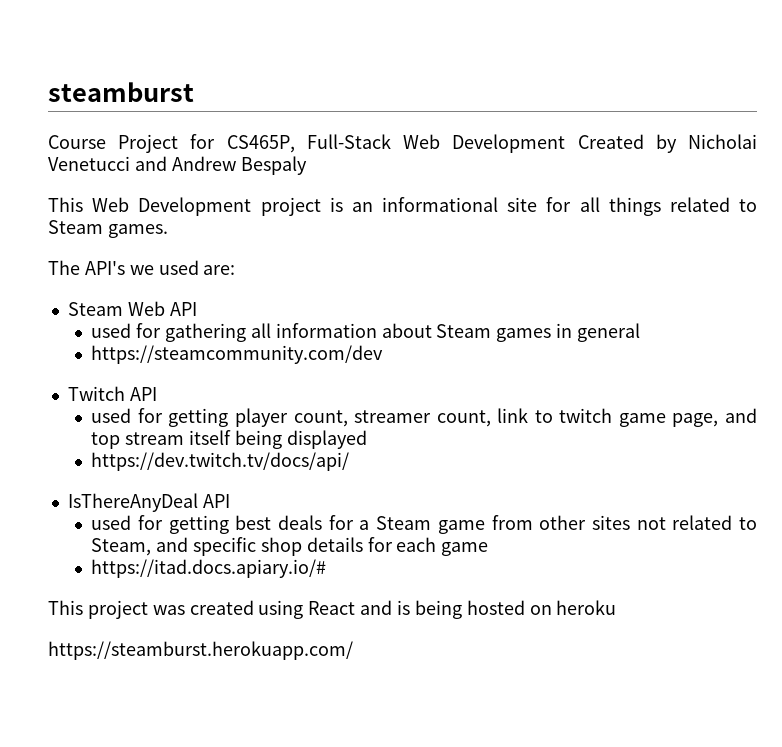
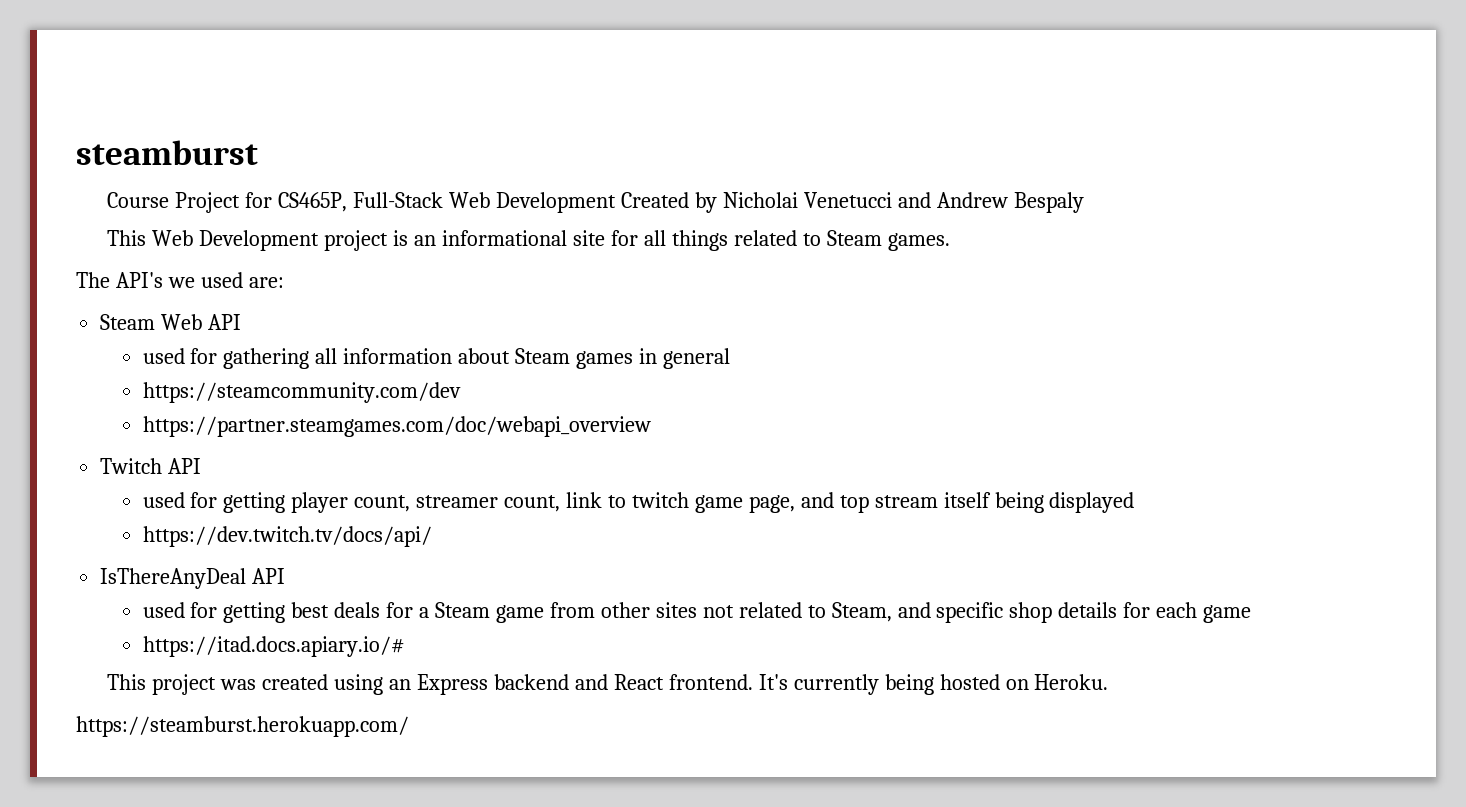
(384, 354) none -> [142,416,651,437] // https://partner.steamgames.com/doc/webapi_overview
[308,600,411,615] React and is -> [389,674,879,695] an Express backend and React frontend. It's currently
[556,600,617,615] heroku -> [1034,674,1109,690] Heroku.

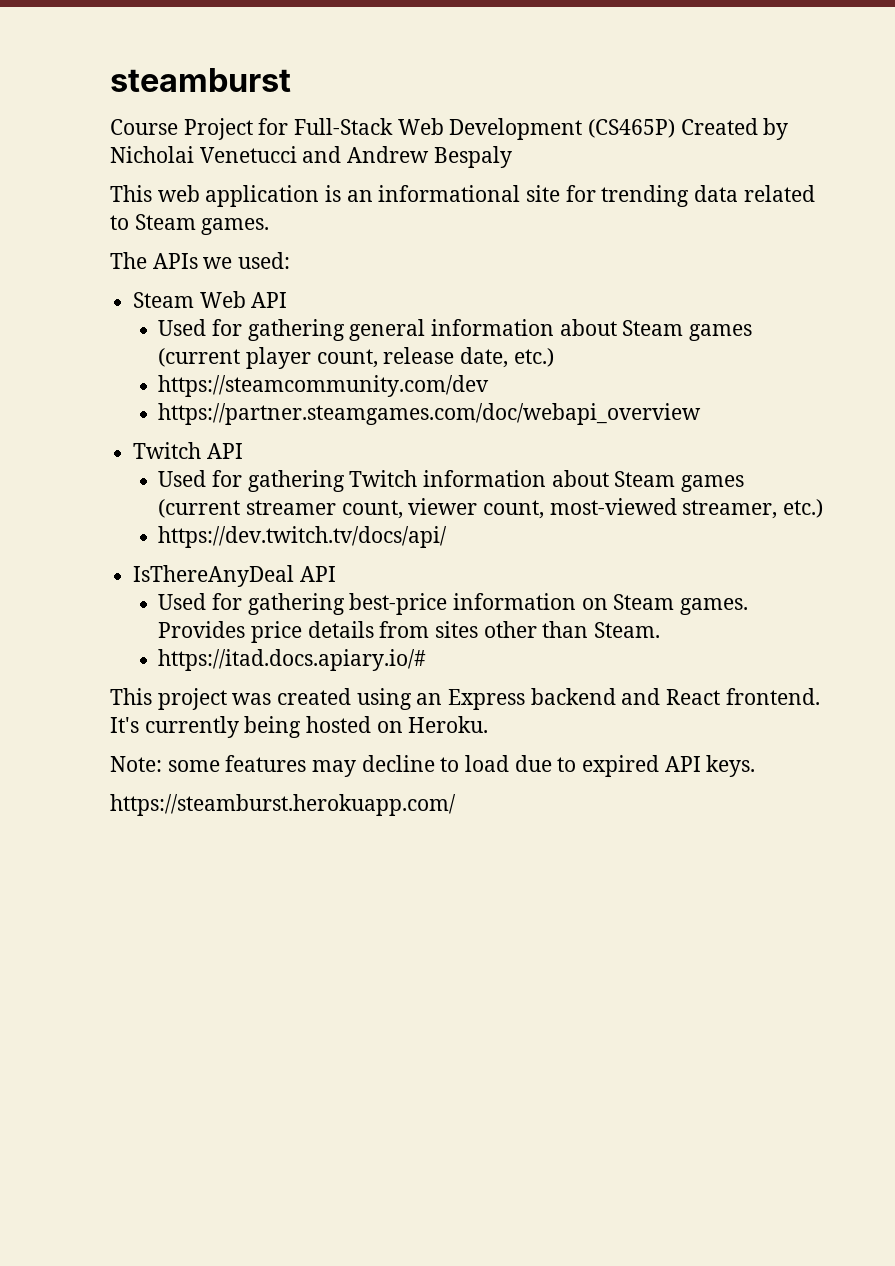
[278,192,348,212] CS465P, -> (289, 126) none
(617, 202) none -> [588,119,676,138] (CS465P)
[152,230,389,251] Web Development project -> [157,185,320,207] web application
[643,230,728,251] all things -> [601,185,739,207] trending data
[115,272,284,288] API's we used are: -> [152,252,291,269] APIs we used:
[142,348,730,369] [142,382,461,403] [142,416,651,437] [100,458,202,474] [142,492,1135,513] [142,526,432,547] [100,568,286,589] [142,602,1252,623] used for gathering all information about Steam games in general // https://steamcommunity.com/dev // https://partner.steamgames.com/doc/webapi_overview // Twitch API // used for getting player count, streamer count, link to twitch game page, and top stream itself being displayed // https://dev.twitch.tv/docs/api/ // IsThereAnyDeal API // used for getting best deals for a Steam game from other sites not related to Steam, and specific shop details for each game -> [158,319,753,341] [158,347,554,369] [158,375,490,397] [158,403,702,425] [133,442,243,459] [158,470,745,492] [158,498,824,519] [158,526,448,548] [133,565,336,587] [158,593,749,615] [158,621,661,643] Used for gathering general information about Steam games (current player count, release date, etc.) // https://steamcommunity.com/dev // https://partner.steamgames.com/doc/webapi_overview // Twitch API // Used for gathering Twitch information about Steam games (current streamer count, viewer count, most-viewed streamer, etc.) // https://dev.twitch.tv/docs/api/ // IsThereAnyDeal API // Used for gathering best-price information on Steam games. Provides price details from sites other than Steam.
(1109, 682) none -> [110,755,756,777] // Note: some features may decline to load due to expired API keys.

